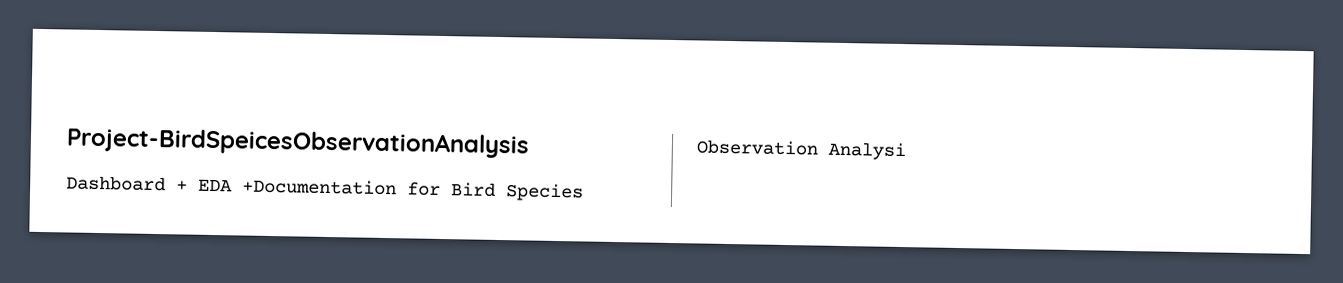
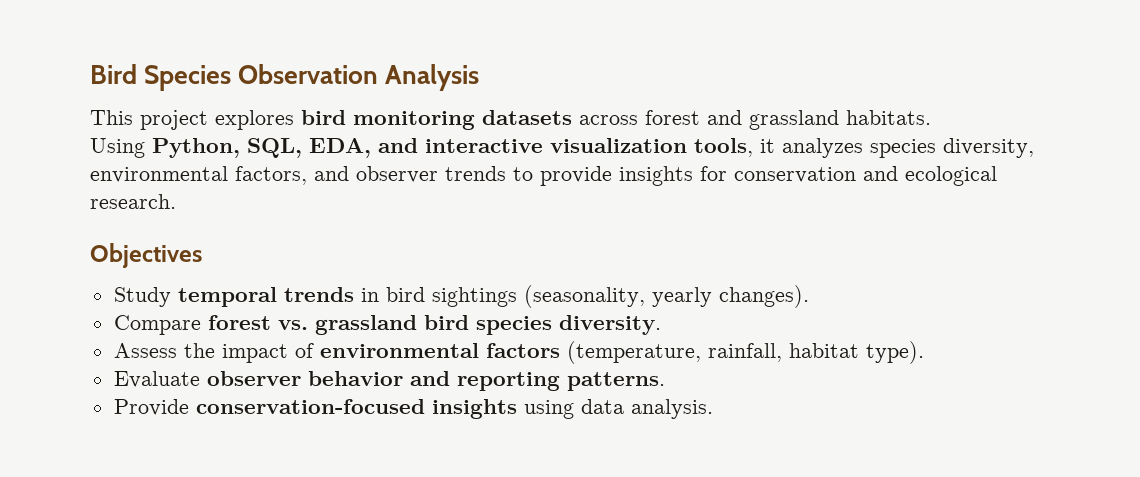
[66,127,530,159] [66,175,584,202] [696,139,907,161] Project-BirdSpeicesObservationAnalysis // Dashboard + EDA +Documentation for Bird Species Observation Analysi -> [90,64,480,91] [90,110,931,130] [90,138,1034,158] [90,166,997,186] [90,194,176,209] [90,243,202,268] [113,285,809,308] [113,315,661,335] [113,341,924,364] [113,371,665,391] [113,399,713,419] Bird Species Observation Analysis // This project explores bird monitoring datasets across forest and grassland habitats. // Using Python, SQL, EDA, and interactive visualization tools, it analyzes species diversity, environmental factors, and observer trends to provide insights for conservation and ecological research. // Objectives // Study temporal trends in bird sightings (seasonality, yearly changes). // Compare forest vs. grassland bird species diversity. // Assess the impact of environmental factors (temperature, rainfall, habitat type). // Evaluate observer behavior and reporting patterns. // Provide conservation-focused insights using data analysis.

